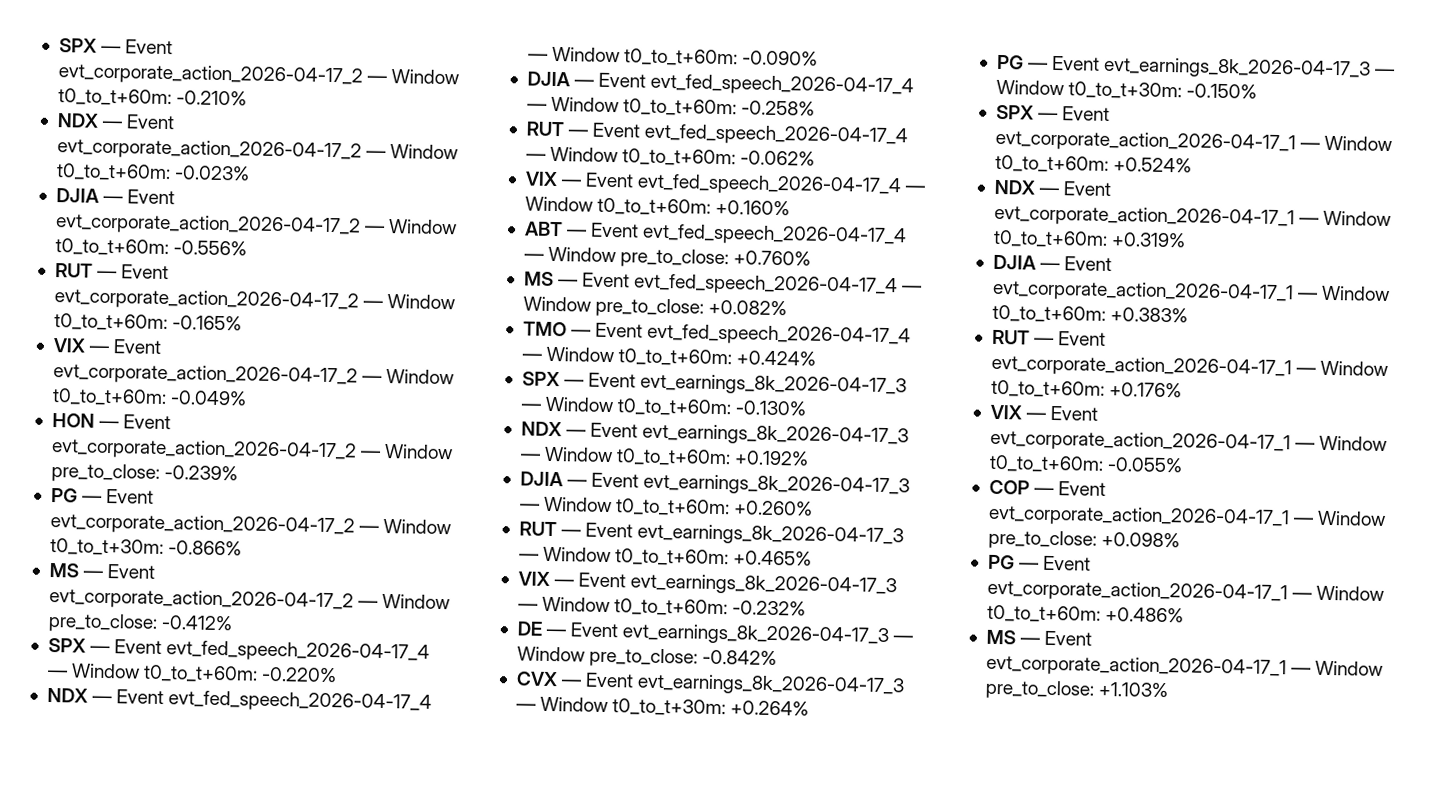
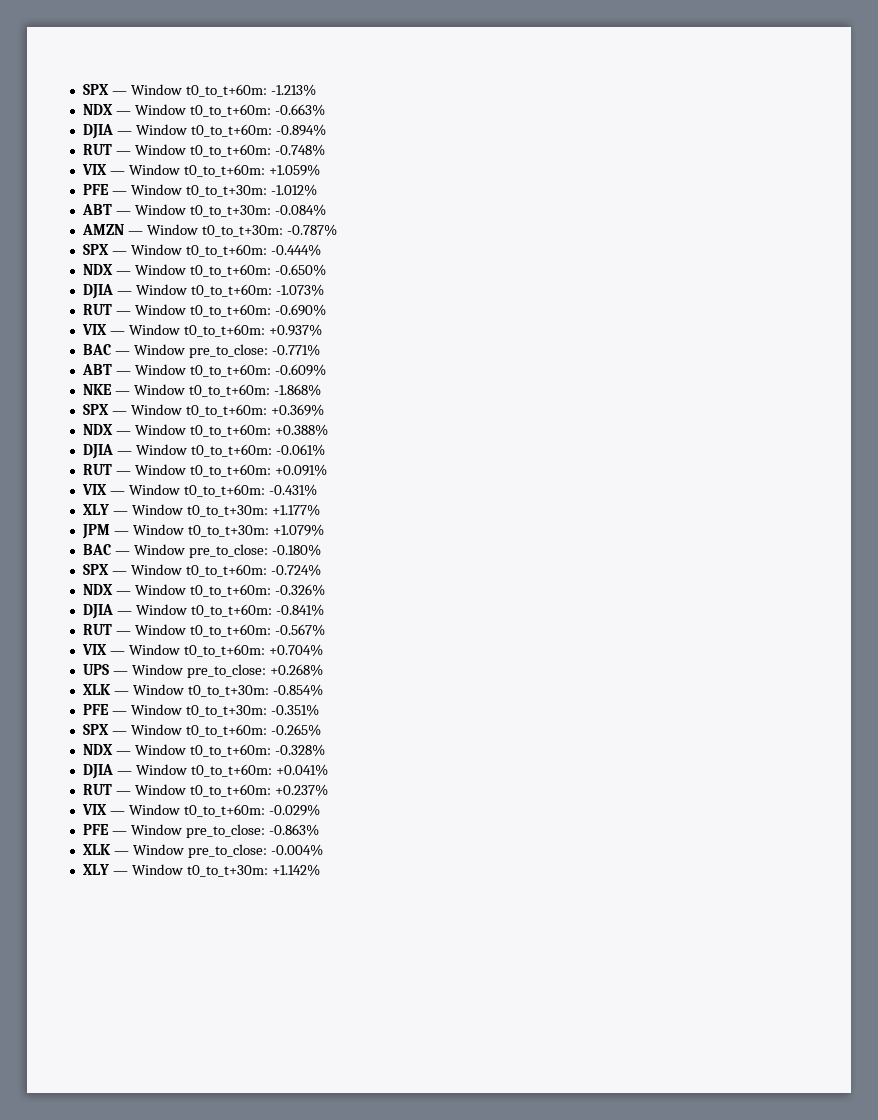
[58,38,174,55] [57,63,460,87] [57,88,248,107] [56,113,176,130] [56,138,459,162] [55,163,251,182] [55,188,176,205] [54,213,458,237] [54,238,248,257] [54,263,170,280] [53,288,456,312] [53,313,243,332] [52,338,163,354] [52,363,455,387] [51,388,248,407] [51,412,172,430] [50,437,454,462] [50,462,239,483] [50,487,155,504] [49,512,452,537] [49,537,243,557] [48,562,156,579] [48,587,451,612] [47,612,234,633] [47,637,431,663] [46,663,338,683] [46,687,433,713] [527,46,819,67] [526,71,915,97] [526,96,816,117] [525,121,909,147] [525,146,816,167] [524,171,926,197] [524,196,791,216] [523,221,908,247] [523,246,812,269] [523,271,923,297] [522,296,788,318] [522,321,912,347] [521,346,817,367] [521,371,908,397] [520,396,808,417] [520,421,910,447] [519,446,810,467] [519,471,911,497] [519,496,814,517] [518,521,905,547] [518,546,813,567] [517,571,898,597] [517,596,807,617] [516,621,914,647] [516,646,778,668] [515,671,906,697] [515,696,810,717] [996,54,1396,80] [995,79,1258,100] [995,104,1111,121] [994,129,1393,154] [994,154,1193,173] [993,179,1113,197] [993,204,1392,229] [992,229,1187,248] [992,254,1113,272] [991,279,1391,304] [991,304,1189,323] [991,329,1107,346] [990,354,1389,379] [990,379,1183,398] [989,404,1099,421] [989,429,1388,454] [988,454,1184,473] [988,479,1107,496] [987,504,1387,529] [987,529,1181,550] [987,554,1092,571] [986,579,1385,604] [986,604,1185,623] [985,629,1093,646] [985,654,1384,679] [984,679,1170,700] SPX — Event evt_corporate_action_2026-04-17_2 — Window t0_to_t+60m: -0.210% // NDX — Event evt_corporate_action_2026-04-17_2 — Window t0_to_t+60m: -0.023% // DJIA — Event evt_corporate_action_2026-04-17_2 — Window t0_to_t+60m: -0.556% // RUT — Event evt_corporate_action_2026-04-17_2 — Window t0_to_t+60m: -0.165% // VIX — Event evt_corporate_action_2026-04-17_2 — Window t0_to_t+60m: -0.049% // HON — Event evt_corporate_action_2026-04-17_2 — Window pre_to_close: -0.239% // PG — Event evt_corporate_action_2026-04-17_2 — Window t0_to_t+30m: -0.866% // MS — Event evt_corporate_action_2026-04-17_2 — Window pre_to_close: -0.412% // SPX — Event evt_fed_speech_2026-04-17_4 — Window t0_to_t+60m: -0.220% // NDX — Event evt_fed_speech_2026-04-17_4 — Window t0_to_t+60m: -0.090% // DJIA — Event evt_fed_speech_2026-04-17_4 — Window t0_to_t+60m: -0.258% // RUT — Event evt_fed_speech_2026-04-17_4 — Window t0_to_t+60m: -0.062% // VIX — Event evt_fed_speech_2026-04-17_4 — Window t0_to_t+60m: +0.160% // ABT — Event evt_fed_speech_2026-04-17_4 — Window pre_to_close: +0.760% // MS — Event evt_fed_speech_2026-04-17_4 — Window pre_to_close: +0.082% // TMO — Event evt_fed_speech_2026-04-17_4 — Window t0_to_t+60m: +0.424% // SPX — Event evt_earnings_8k_2026-04-17_3 — Window t0_to_t+60m: -0.130% // NDX — Event evt_earnings_8k_2026-04-17_3 — Window t0_to_t+60m: +0.192% // DJIA — Event evt_earnings_8k_2026-04-17_3 — Window t0_to_t+60m: +0.260% // RUT — Event evt_earnings_8k_2026-04-17_3 — Window t0_to_t+60m: +0.465% // VIX — Event evt_earnings_8k_2026-04-17_3 — Window t0_to_t+60m: -0.232% // DE — Event evt_earnings_8k_2026-04-17_3 — Window pre_to_close: -0.842% // CVX — Event evt_earnings_8k_2026-04-17_3 — Window t0_to_t+30m: +0.264% // PG — Event evt_earnings_8k_2026-04-17_3 — Window t0_to_t+30m: -0.150% // SPX — Event evt_corporate_action_2026-04-17_1 — Window t0_to_t+60m: +0.524% // NDX — Event evt_corporate_action_2026-04-17_1 — Window t0_to_t+60m: +0.319% // DJIA — Event evt_corporate_action_2026-04-17_1 — Window t0_to_t+60m: +0.383% // RUT — Event evt_corporate_action_2026-04-17_1 — Window t0_to_t+60m: +0.176% // VIX — Event evt_corporate_action_2026-04-17_1 — Window t0_to_t+60m: -0.055% // COP — Event evt_corporate_action_2026-04-17_1 — Window pre_to_close: +0.098% // PG — Event evt_corporate_action_2026-04-17_1 — Window t0_to_t+60m: +0.486% // MS — Event evt_corporate_action_2026-04-17_1 — Window pre_to_close: +1.103% -> [82,84,316,97] [82,104,325,117] [82,124,326,139] [82,144,325,157] [81,164,320,177] [82,184,317,197] [81,204,326,217] [81,224,337,237] [82,244,321,257] [82,264,326,277] [82,284,324,299] [82,304,326,317] [81,324,322,337] [82,344,320,358] [81,364,326,377] [82,384,321,397] [82,404,324,417] [82,424,328,437] [82,444,325,459] [82,464,327,477] [81,484,317,497] [82,504,320,517] [81,524,324,539] [82,544,321,558] [82,564,321,577] [82,584,325,597] [82,604,324,619] [82,624,325,637] [81,644,323,657] [82,664,323,678] [82,684,323,697] [82,704,319,717] [82,724,321,737] [82,744,325,757] [82,764,328,779] [82,784,328,797] [81,804,320,817] [82,824,319,838] [82,844,323,858] [82,864,320,877] SPX — Window t0_to_t+60m: -1.213% // NDX — Window t0_to_t+60m: -0.663% // DJIA — Window t0_to_t+60m: -0.894% // RUT — Window t0_to_t+60m: -0.748% // VIX — Window t0_to_t+60m: +1.059% // PFE — Window t0_to_t+30m: -1.012% // ABT — Window t0_to_t+30m: -0.084% // AMZN — Window t0_to_t+30m: -0.787% // SPX — Window t0_to_t+60m: -0.444% // NDX — Window t0_to_t+60m: -0.650% // DJIA — Window t0_to_t+60m: -1.073% // RUT — Window t0_to_t+60m: -0.690% // VIX — Window t0_to_t+60m: +0.937% // BAC — Window pre_to_close: -0.771% // ABT — Window t0_to_t+60m: -0.609% // NKE — Window t0_to_t+60m: -1.868% // SPX — Window t0_to_t+60m: +0.369% // NDX — Window t0_to_t+60m: +0.388% // DJIA — Window t0_to_t+60m: -0.061% // RUT — Window t0_to_t+60m: +0.091% // VIX — Window t0_to_t+60m: -0.431% // XLY — Window t0_to_t+30m: +1.177% // JPM — Window t0_to_t+30m: +1.079% // BAC — Window pre_to_close: -0.180% // SPX — Window t0_to_t+60m: -0.724% // NDX — Window t0_to_t+60m: -0.326% // DJIA — Window t0_to_t+60m: -0.841% // RUT — Window t0_to_t+60m: -0.567% // VIX — Window t0_to_t+60m: +0.704% // UPS — Window pre_to_close: +0.268% // XLK — Window t0_to_t+30m: -0.854% // PFE — Window t0_to_t+30m: -0.351% // SPX — Window t0_to_t+60m: -0.265% // NDX — Window t0_to_t+60m: -0.328% // DJIA — Window t0_to_t+60m: +0.041% // RUT — Window t0_to_t+60m: +0.237% // VIX — Window t0_to_t+60m: -0.029% // PFE — Window pre_to_close: -0.863% // XLK — Window pre_to_close: -0.004% // XLY — Window t0_to_t+30m: +1.142%

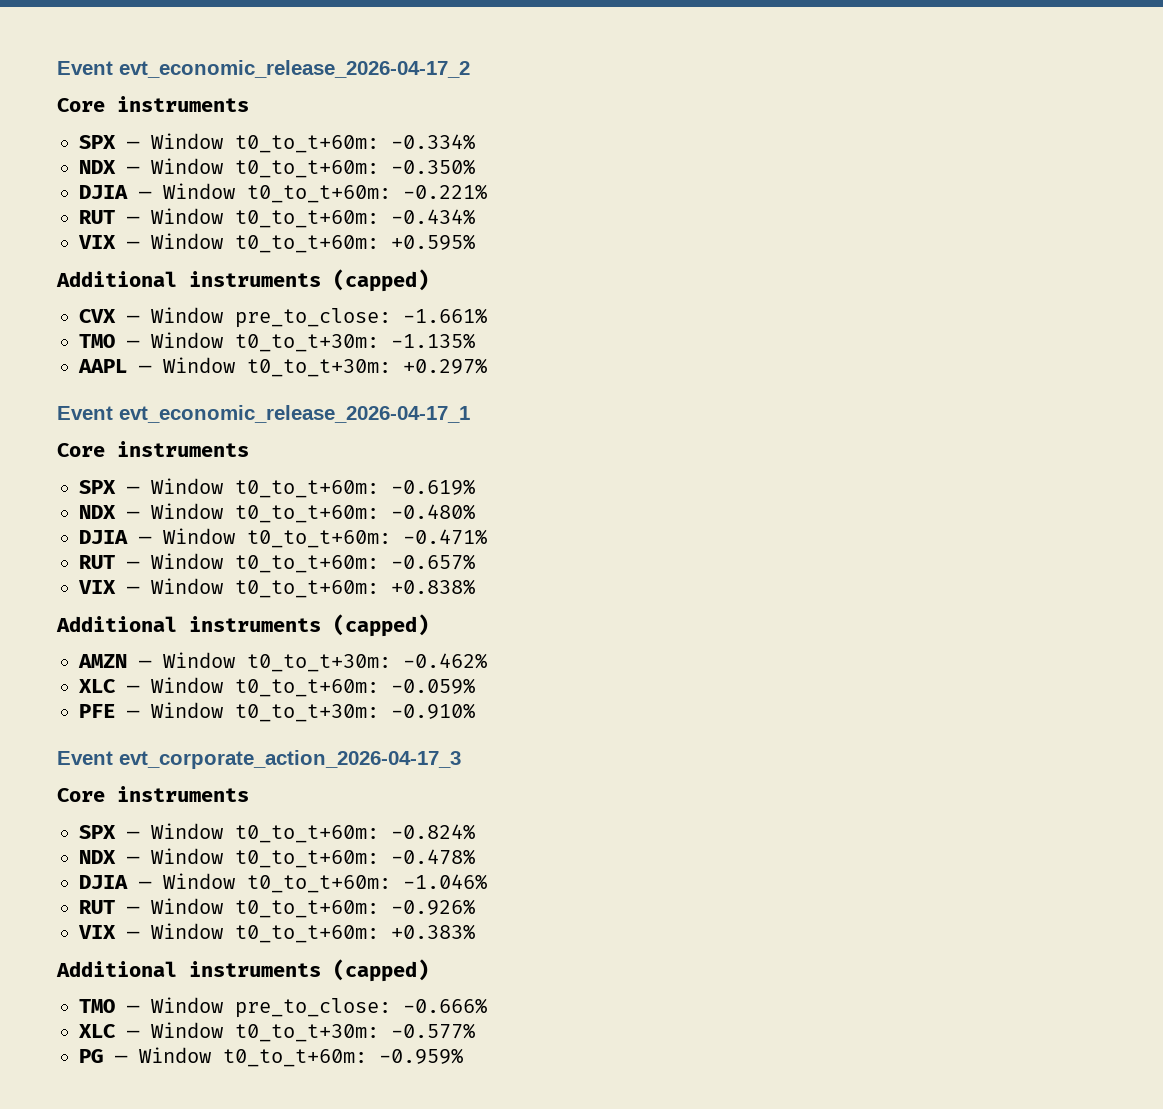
[82,84,316,97] [82,104,325,117] [82,124,326,139] [82,144,325,157] [81,164,320,177] [82,184,317,197] [81,204,326,217] [81,224,337,237] [82,244,321,257] [82,264,326,277] [82,284,324,299] [82,304,326,317] [81,324,322,337] [82,344,320,358] [81,364,326,377] [82,384,321,397] [82,404,324,417] [82,424,328,437] [82,444,325,459] [82,464,327,477] [81,484,317,497] [82,504,320,517] [81,524,324,539] [82,544,321,558] [82,564,321,577] [82,584,325,597] [82,604,324,619] [82,624,325,637] [81,644,323,657] [82,664,323,678] [82,684,323,697] [82,704,319,717] [82,724,321,737] [82,744,325,757] [82,764,328,779] [82,784,328,797] [81,804,320,817] [82,824,319,838] [82,844,323,858] [82,864,320,877] SPX — Window t0_to_t+60m: -1.213% // NDX — Window t0_to_t+60m: -0.663% // DJIA — Window t0_to_t+60m: -0.894% // RUT — Window t0_to_t+60m: -0.748% // VIX — Window t0_to_t+60m: +1.059% // PFE — Window t0_to_t+30m: -1.012% // ABT — Window t0_to_t+30m: -0.084% // AMZN — Window t0_to_t+30m: -0.787% // SPX — Window t0_to_t+60m: -0.444% // NDX — Window t0_to_t+60m: -0.650% // DJIA — Window t0_to_t+60m: -1.073% // RUT — Window t0_to_t+60m: -0.690% // VIX — Window t0_to_t+60m: +0.937% // BAC — Window pre_to_close: -0.771% // ABT — Window t0_to_t+60m: -0.609% // NKE — Window t0_to_t+60m: -1.868% // SPX — Window t0_to_t+60m: +0.369% // NDX — Window t0_to_t+60m: +0.388% // DJIA — Window t0_to_t+60m: -0.061% // RUT — Window t0_to_t+60m: +0.091% // VIX — Window t0_to_t+60m: -0.431% // XLY — Window t0_to_t+30m: +1.177% // JPM — Window t0_to_t+30m: +1.079% // BAC — Window pre_to_close: -0.180% // SPX — Window t0_to_t+60m: -0.724% // NDX — Window t0_to_t+60m: -0.326% // DJIA — Window t0_to_t+60m: -0.841% // RUT — Window t0_to_t+60m: -0.567% // VIX — Window t0_to_t+60m: +0.704% // UPS — Window pre_to_close: +0.268% // XLK — Window t0_to_t+30m: -0.854% // PFE — Window t0_to_t+30m: -0.351% // SPX — Window t0_to_t+60m: -0.265% // NDX — Window t0_to_t+60m: -0.328% // DJIA — Window t0_to_t+60m: +0.041% // RUT — Window t0_to_t+60m: +0.237% // VIX — Window t0_to_t+60m: -0.029% // PFE — Window pre_to_close: -0.863% // XLK — Window pre_to_close: -0.004% // XLY — Window t0_to_t+30m: +1.142% -> [57,60,470,78] [57,96,249,112] [79,133,475,153] [79,158,475,178] [79,183,487,203] [79,208,475,228] [78,233,475,253] [56,269,429,292] [79,307,487,328] [79,332,475,352] [78,357,487,377] [57,405,470,423] [57,441,249,457] [79,478,475,498] [79,503,475,523] [79,528,487,548] [79,553,475,573] [78,578,475,598] [56,614,429,637] [78,652,487,672] [79,677,475,697] [79,702,475,722] [57,750,461,769] [57,786,249,802] [79,823,475,843] [79,848,475,868] [79,873,487,893] [79,898,475,918] [78,923,475,943] [56,959,429,982] [79,997,487,1018] [79,1022,475,1042] [79,1047,463,1067] Event evt_economic_release_2026-04-17_2 // Core instruments // SPX — Window t0_to_t+60m: -0.334% // NDX — Window t0_to_t+60m: -0.350% // DJIA — Window t0_to_t+60m: -0.221% // RUT — Window t0_to_t+60m: -0.434% // VIX — Window t0_to_t+60m: +0.595% // Additional instruments (capped) // CVX — Window pre_to_close: -1.661% // TMO — Window t0_to_t+30m: -1.135% // AAPL — Window t0_to_t+30m: +0.297% // Event evt_economic_release_2026-04-17_1 // Core instruments // SPX — Window t0_to_t+60m: -0.619% // NDX — Window t0_to_t+60m: -0.480% // DJIA — Window t0_to_t+60m: -0.471% // RUT — Window t0_to_t+60m: -0.657% // VIX — Window t0_to_t+60m: +0.838% // Additional instruments (capped) // AMZN — Window t0_to_t+30m: -0.462% // XLC — Window t0_to_t+60m: -0.059% // PFE — Window t0_to_t+30m: -0.910% // Event evt_corporate_action_2026-04-17_3 // Core instruments // SPX — Window t0_to_t+60m: -0.824% // NDX — Window t0_to_t+60m: -0.478% // DJIA — Window t0_to_t+60m: -1.046% // RUT — Window t0_to_t+60m: -0.926% // VIX — Window t0_to_t+60m: +0.383% // Additional instruments (capped) // TMO — Window pre_to_close: -0.666% // XLC — Window t0_to_t+30m: -0.577% // PG — Window t0_to_t+60m: -0.959%

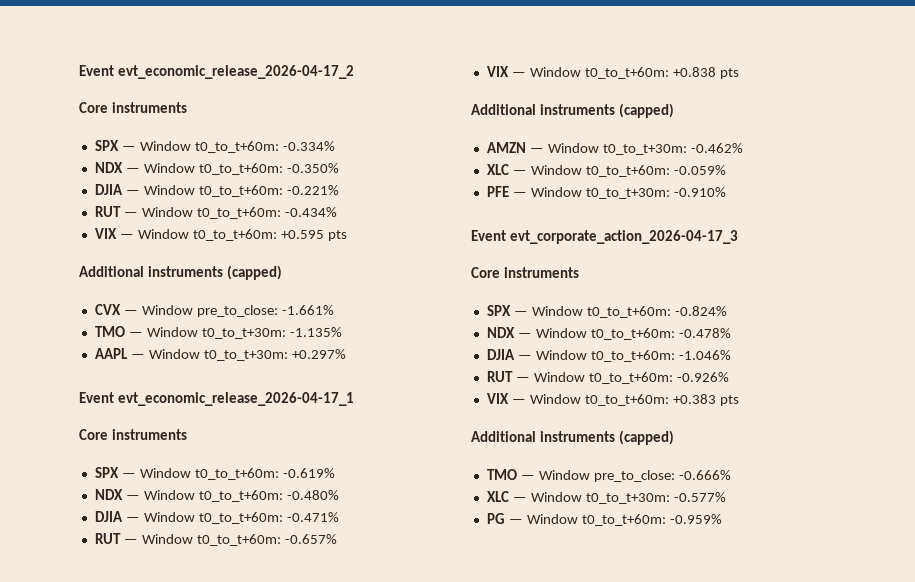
[391,234,475,250] +0.595% -> [280,230,347,241] +0.595 pts
[391,579,475,595] +0.838% -> [672,67,739,79] +0.838 pts
[391,924,475,940] +0.383% -> [672,394,739,406] +0.383 pts

